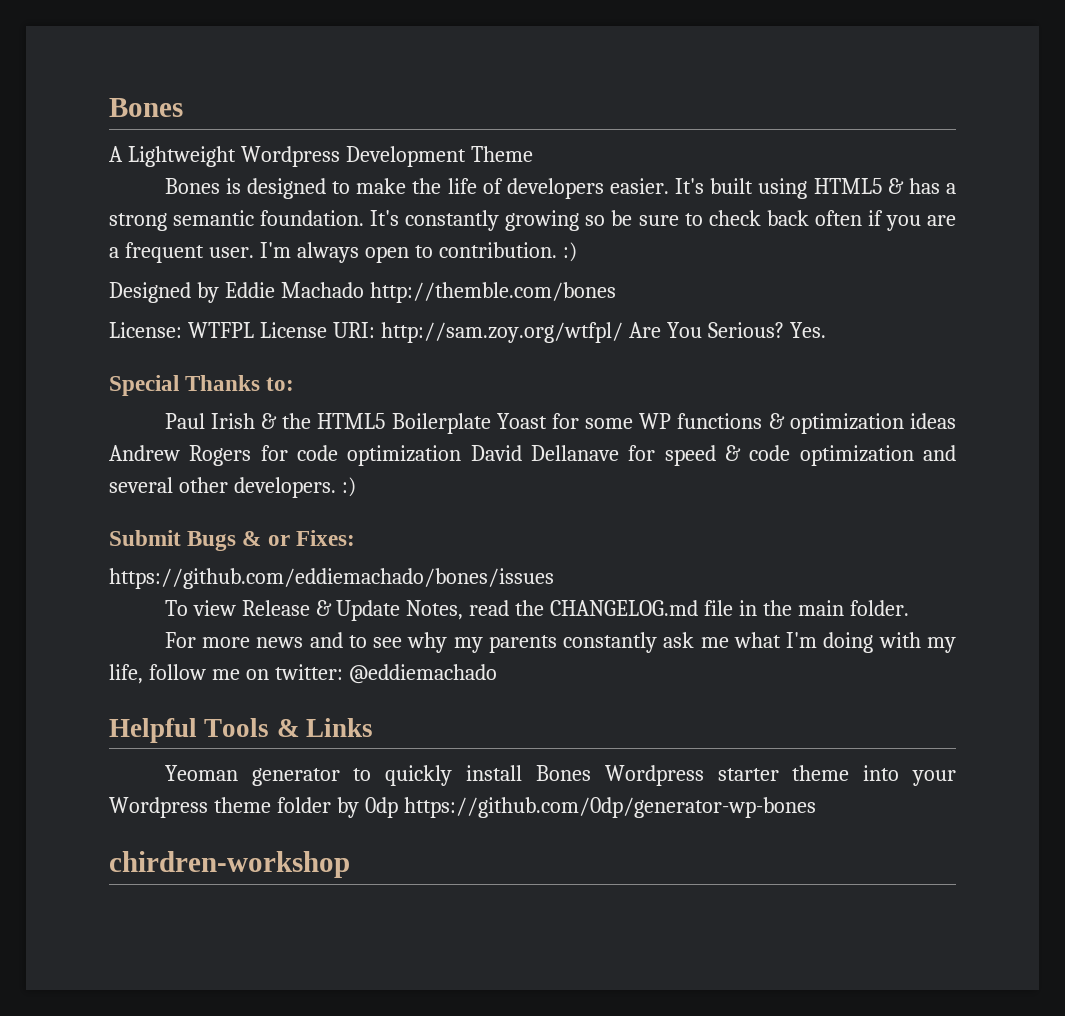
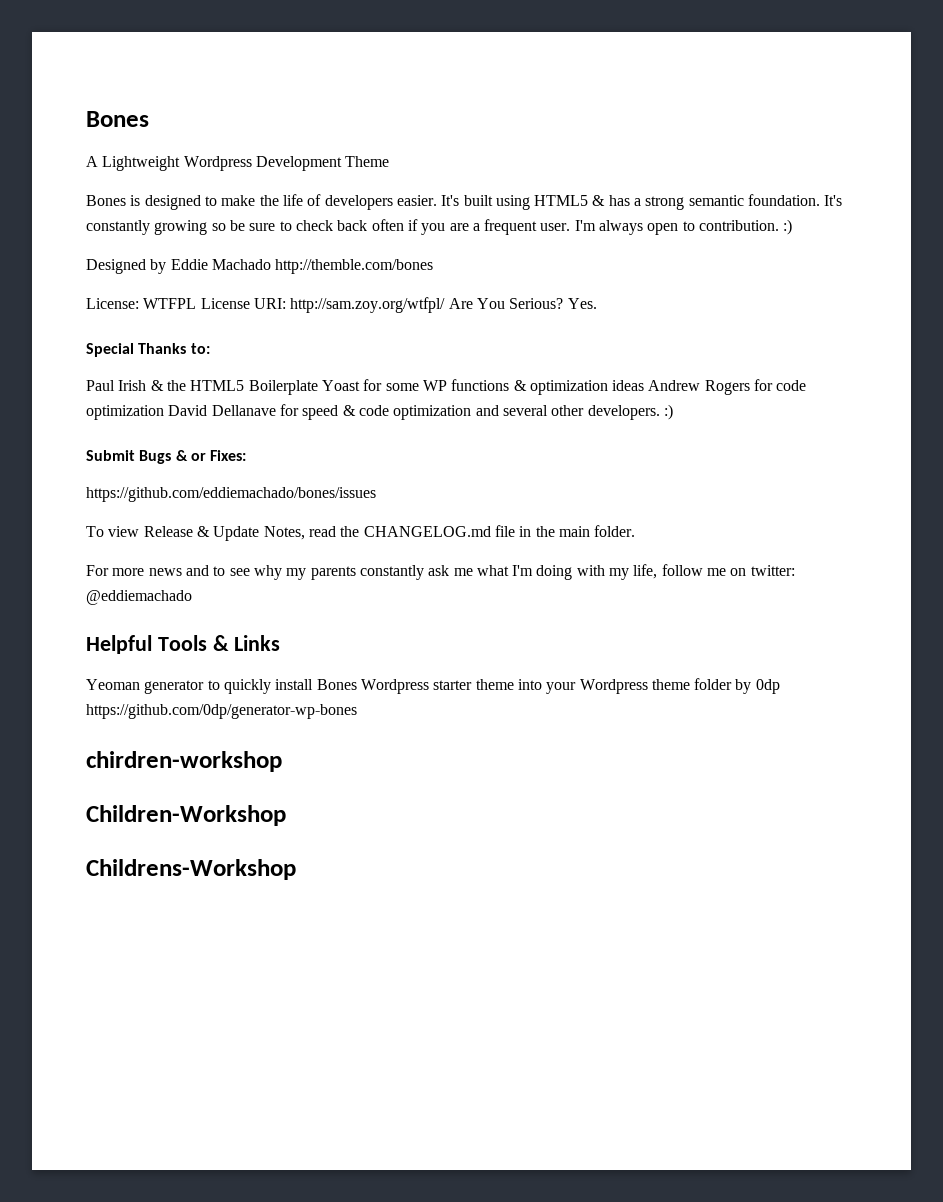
(350, 864) none -> [86,805,286,826] [86,859,296,880] // Children-Workshop // Childrens-Workshop

